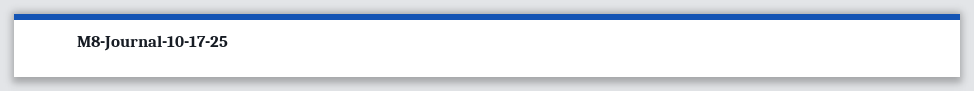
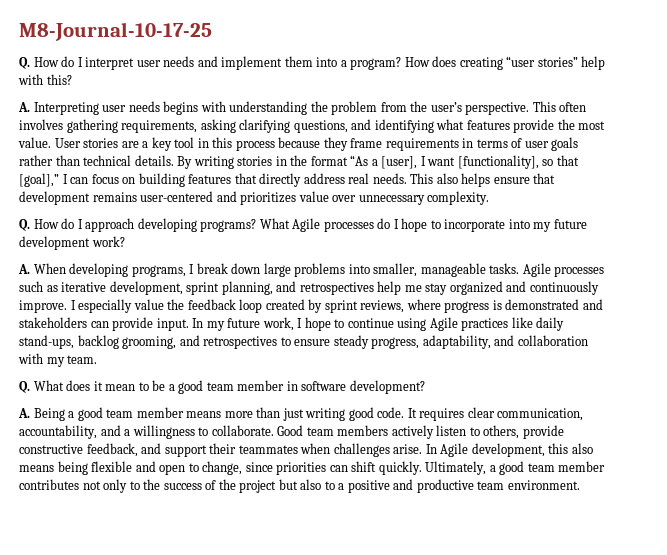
(228, 43) none -> [19,56,606,70] [18,74,72,85] [18,101,587,115] [19,119,606,133] [18,137,579,151] [19,155,579,169] [19,173,556,187] [19,191,490,205] [19,218,587,232] [19,236,125,250] [18,263,605,277] [19,281,599,295] [19,299,603,313] [19,317,565,331] [19,335,588,349] [18,353,98,367] [19,380,425,394] [18,407,584,421] [19,425,564,439] [19,443,593,457] [19,461,606,475] [19,479,580,493] // Q. How do I interpret user needs and implement them into a program? How does creating “user stories” help with this? // A. Interpreting user needs begins with understanding the problem from the user’s perspective. This often involves gathering requirements, asking clarifying questions, and identifying what features provide the most value. User stories are a key tool in this process because they frame requirements in terms of user goals rather than technical details. By writing stories in the format “As a [user], I want [functionality], so that [goal],” I can focus on building features that directly address real needs. This also helps ensure that development remains user-centered and prioritizes value over unnecessary complexity. // Q. How do I approach developing programs? What Agile processes do I hope to incorporate into my future development work? // A. When developing programs, I break down large problems into smaller, manageable tasks. Agile processes such as iterative development, sprint planning, and retrospectives help me stay organized and continuously improve. I especially value the feedback loop created by sprint reviews, where progress is demonstrated and stakeholders can provide input. In my future work, I hope to continue using Agile practices like daily stand-ups, backlog grooming, and retrospectives to ensure steady progress, adaptability, and collaboration with my team. // Q. What does it mean to be a good team member in software development? // A. Being a good team member means more than just writing good code. It requires clear communication, accountability, and a willingness to collaborate. Good team members actively listen to others, provide constructive feedback, and support their teammates when challenges arise. In Agile development, this also means being flexible and open to change, since priorities can shift quickly. Ultimately, a good team member contributes not only to the success of the project but also to a positive and productive team environment.

